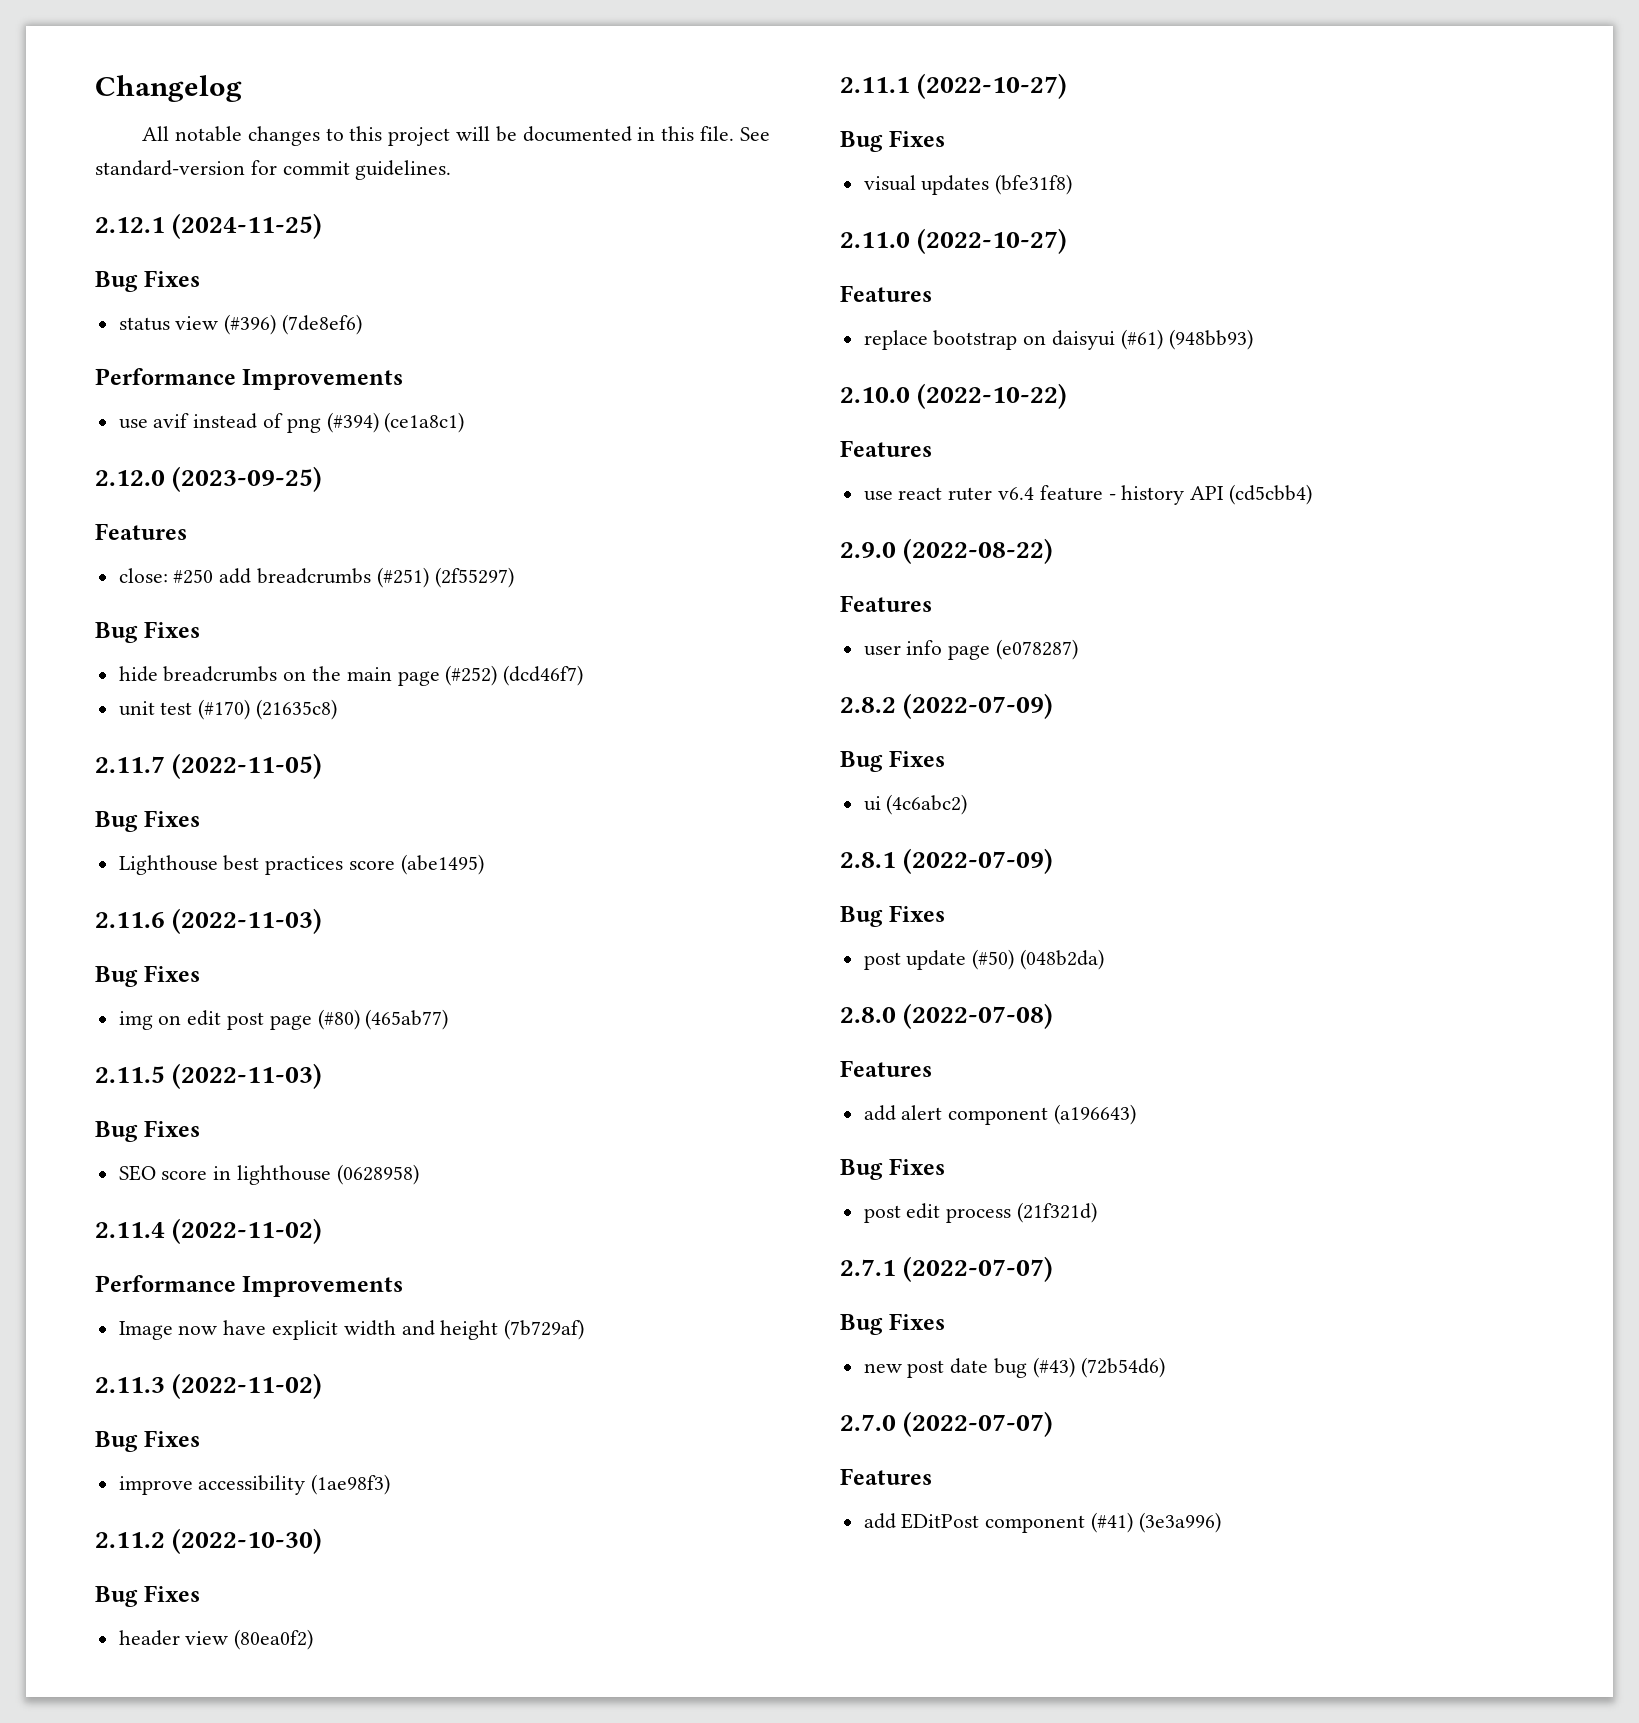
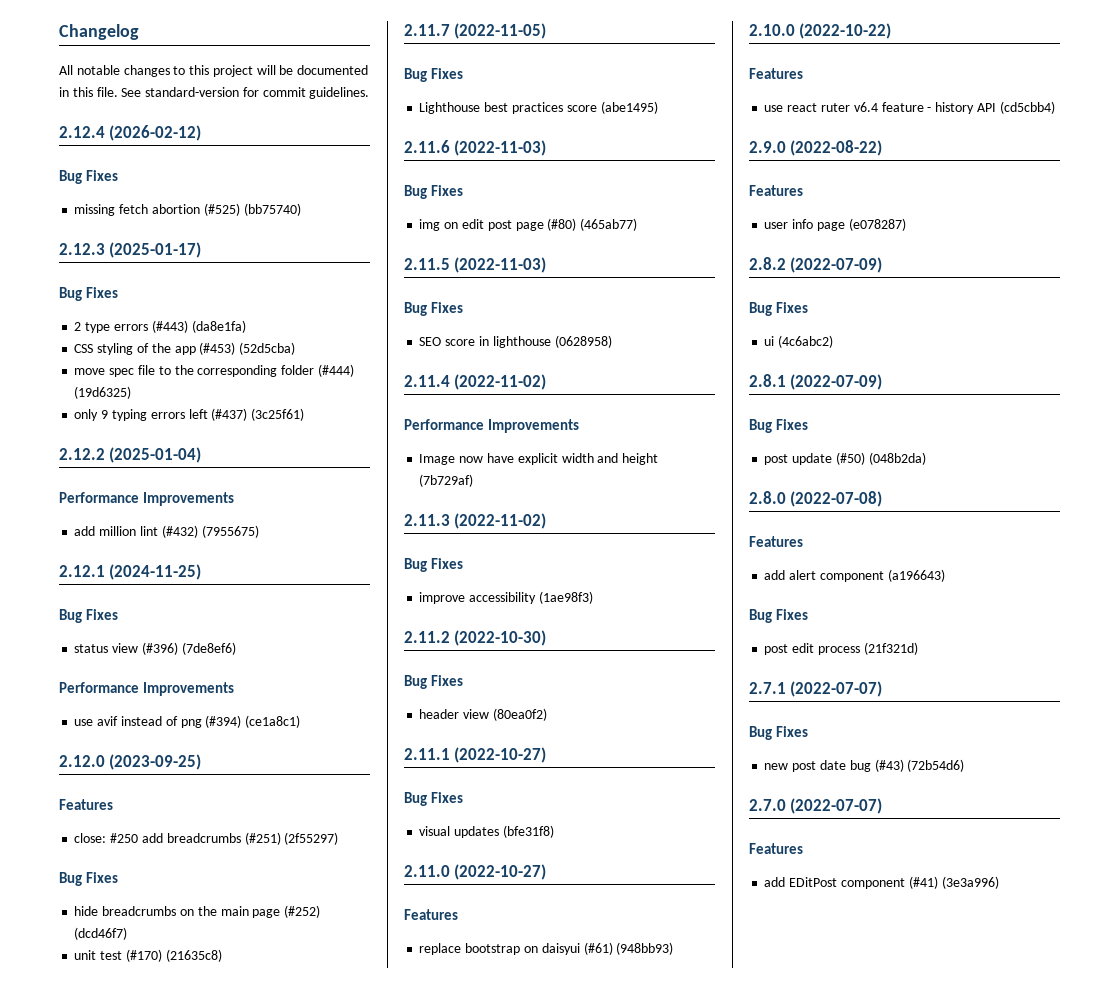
(452, 170) none -> [59,125,202,141] [59,170,119,184] [74,203,301,216] [59,242,202,258] [59,287,119,301] [74,320,246,333] [74,342,296,355] [74,364,354,377] [74,386,132,399] [74,408,305,421] [59,447,202,463] [59,492,235,506] [74,525,259,538] // 2.12.4 (2026-02-12) // Bug Fixes // missing fetch abortion (#525) (bb75740) // 2.12.3 (2025-01-17) // Bug Fixes // 2 type errors (#443) (da8e1fa) // CSS styling of the app (#453) (52d5cba) // move spec file to the corresponding folder (#444) (19d6325) // only 9 typing errors left (#437) (3c25f61) // 2.12.2 (2025-01-04) // Performance Improvements // add million lint (#432) (7955675)

